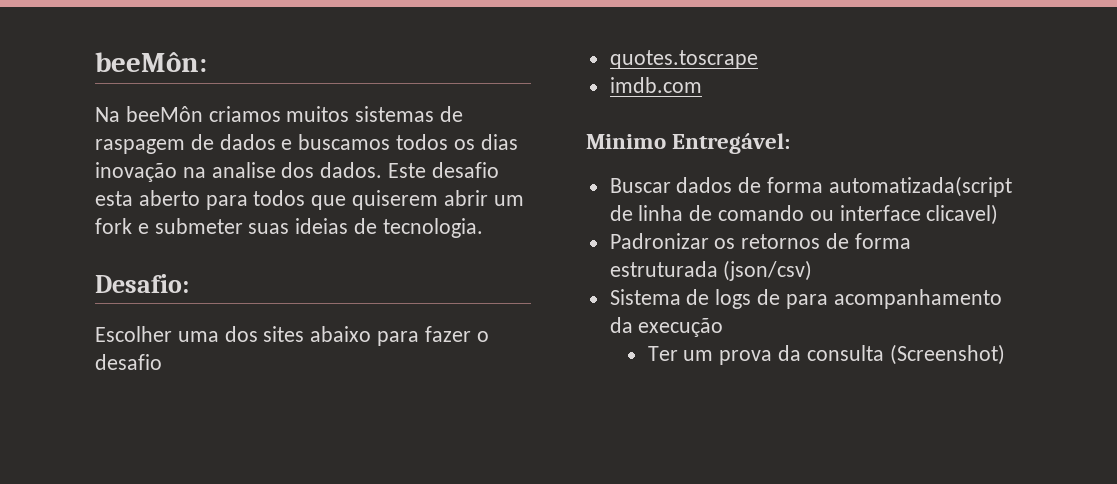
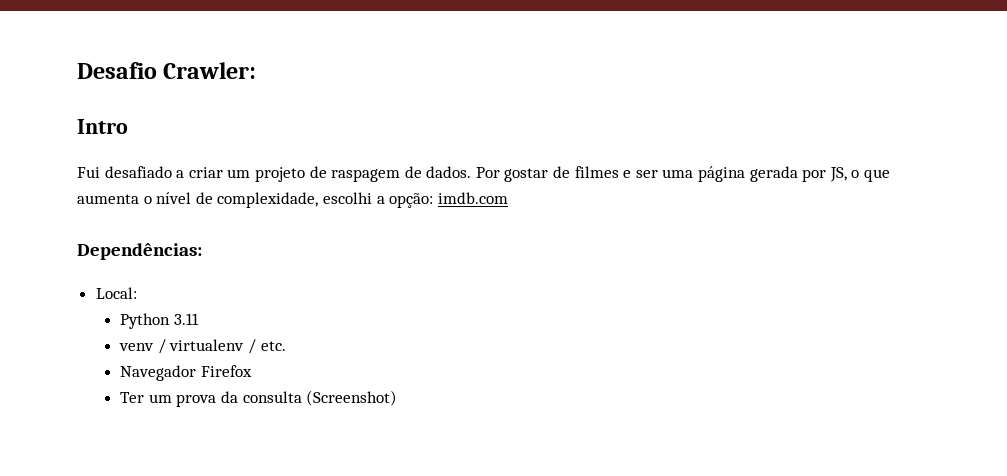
[95,52,207,72] [95,106,464,122] [95,134,518,154] [95,162,499,182] [95,190,524,210] [95,218,483,238] [95,274,189,293] [95,326,489,346] [95,354,162,370] [609,50,758,69] [609,77,702,93] [586,133,791,154] [609,176,1012,197] [609,204,999,225] [609,233,911,249] [609,260,813,281] [609,289,1002,309] [609,317,724,337] beeMôn: // Na beeMôn criamos muitos sistemas de raspagem de dados e buscamos todos os dias inovação na analise dos dados. Este desafio esta aberto para todos que quiserem abrir um fork e submeter suas ideias de tecnologia. // Desafio: // Escolher uma dos sites abaixo para fazer o desafio // quotes.toscrape // imdb.com // Minimo Entregável: // Buscar dados de forma automatizada(script de linha de comando ou interface clicavel) // Padronizar os retornos de forma estruturada (json/csv) // Sistema de logs de para acompanhamento da execução -> [77,62,257,79] [77,119,128,134] [77,166,890,182] [77,192,508,208] [77,243,202,260] [95,287,137,299] [120,313,199,329] [119,339,286,354] [120,365,252,381] Desafio Crawler: // Intro // Fui desafiado a criar um projeto de raspagem de dados. Por gostar de filmes e ser uma página gerada por JS, o que aumenta o nível de complexidade, escolhi a opção: imdb.com // Dependências: // Local: // Python 3.11 // venv / virtualenv / etc. // Navegador Firefox

